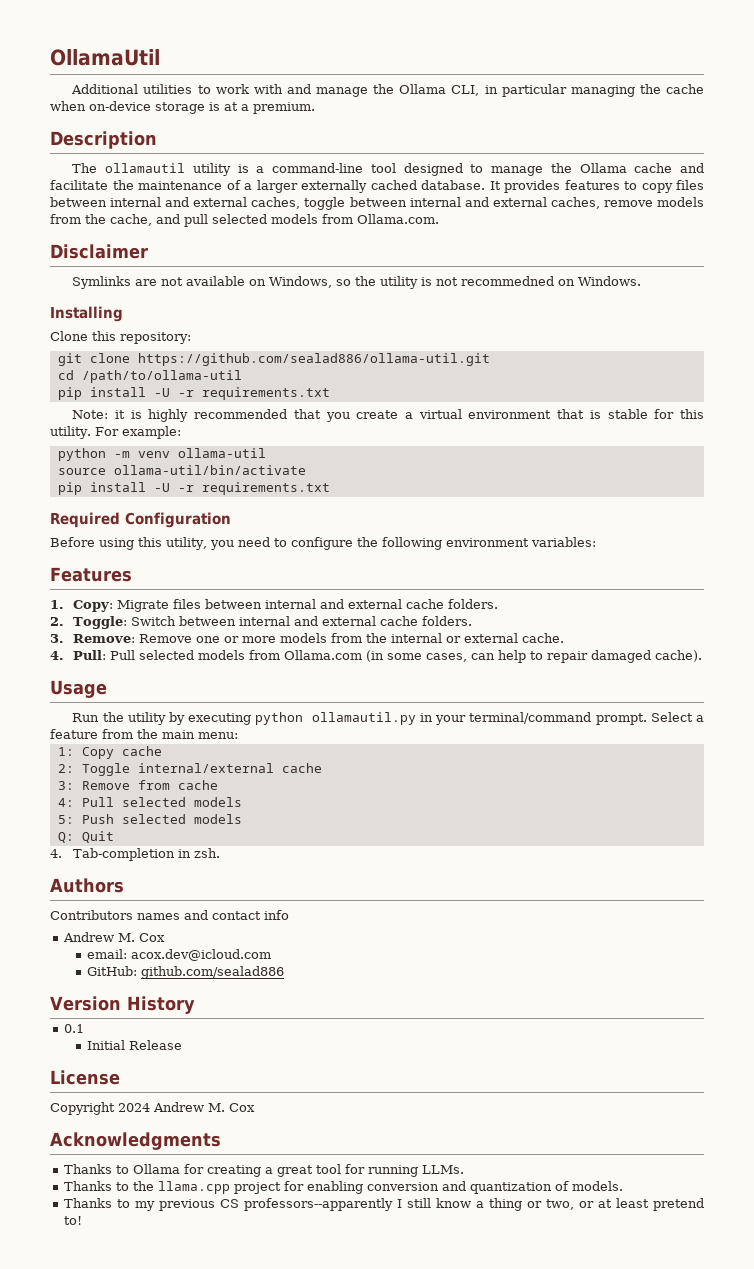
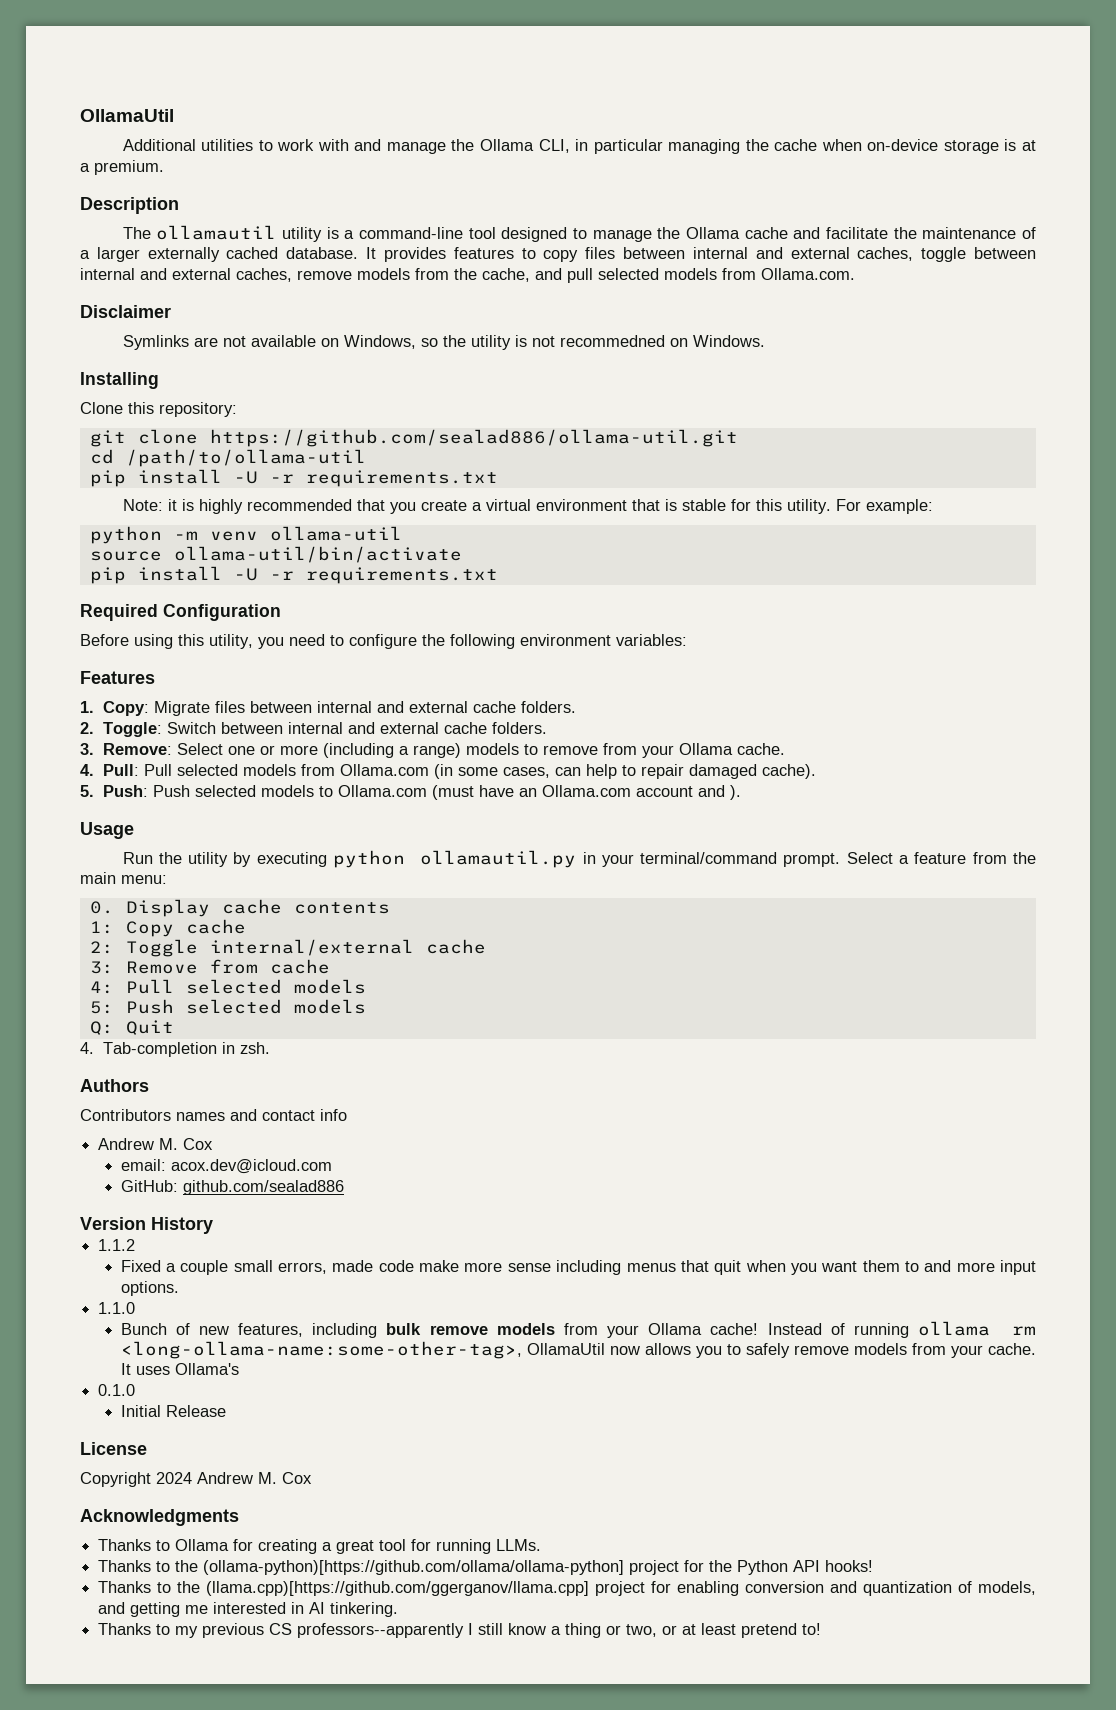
[139,634,193,643] Remove -> [176,743,223,755] Select
[280,633,519,643] models from the internal or external -> [322,743,733,758] (including a range) models to remove from your Ollama
(703, 656) none -> [80,785,741,800] // 5. Push: Push selected models to Ollama.com (must have an Ollama.com account and ).
(238, 735) none -> [89,899,390,917] // 0. Display cache contents
[64,1024,85,1033] 0.1 -> [98,1239,136,1251] [120,1260,1036,1275] [120,1281,179,1296] [98,1302,136,1314] [120,1321,1037,1338] [120,1341,1037,1359] [120,1363,239,1375] [98,1384,136,1396] 1.1.2 // Fixed a couple small errors, made code make more sense including menus that quit when you want them to and more input options. // 1.1.0 // Bunch of new features, including bulk remove models from your Ollama cache! Instead of running ollama rm <long-ollama-name:some-other-tag>, OllamaUtil now allows you to safely remove models from your cache. It uses Ollama's // 0.1.0
[158,1181,231,1194] llama.cpp -> [203,1560,874,1575] [98,1581,590,1596] (ollama-python)[https://github.com/ollama/ollama-python] project for the Python API hooks! // Thanks to the (llama.cpp)[https://github.com/ggerganov/llama.cpp]
[572,1181,624,1191] models. -> [978,1581,1036,1595] [98,1602,399,1617] models, and getting me interested in AI tinkering.

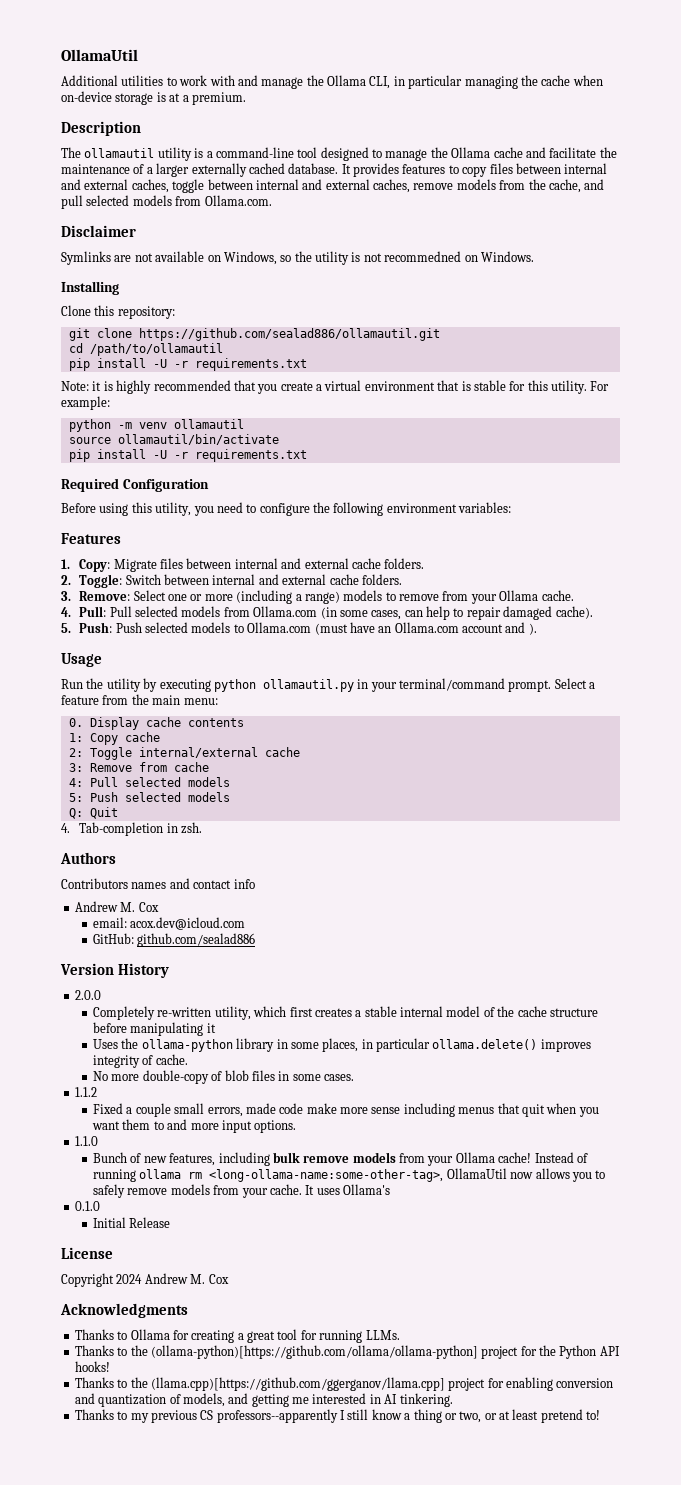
[209,429,738,447] https://github.com/sealad886/ollama-util.git -> [138,328,440,341] https://github.com/sealad886/ollamautil.git
[125,449,366,467] /path/to/ollama-util -> [89,343,223,356] /path/to/ollamautil
[269,526,402,541] ollama-util -> [173,419,244,429] ollamautil
[173,546,462,563] ollama-util/bin/activate -> [117,434,279,445] ollamautil/bin/activate
(213, 1225) none -> [74,990,101,1000] [92,1006,598,1020] [92,1022,216,1036] [92,1038,591,1052] [92,1054,188,1068] [92,1070,354,1084] // 2.0.0 // Completely re-written utility, which first creates a stable internal model of the cache structure before manipulating it // Uses the ollama-python library in some places, in particular ollama.delete() improves integrity of cache. // No more double-copy of blob files in some cases.

